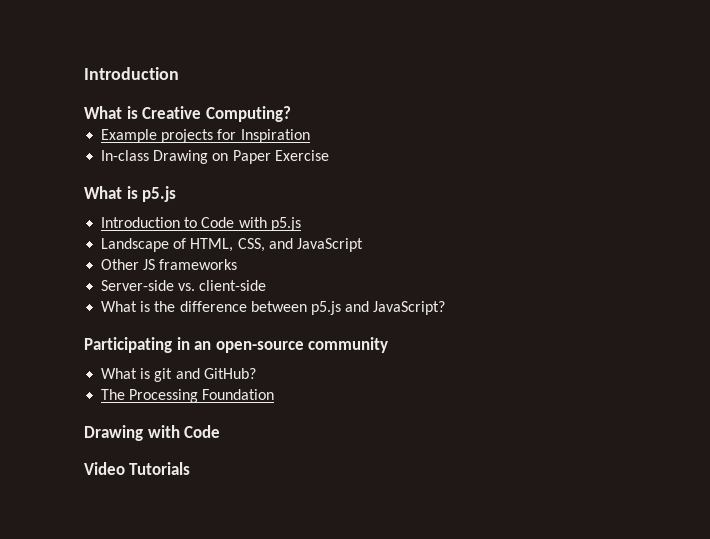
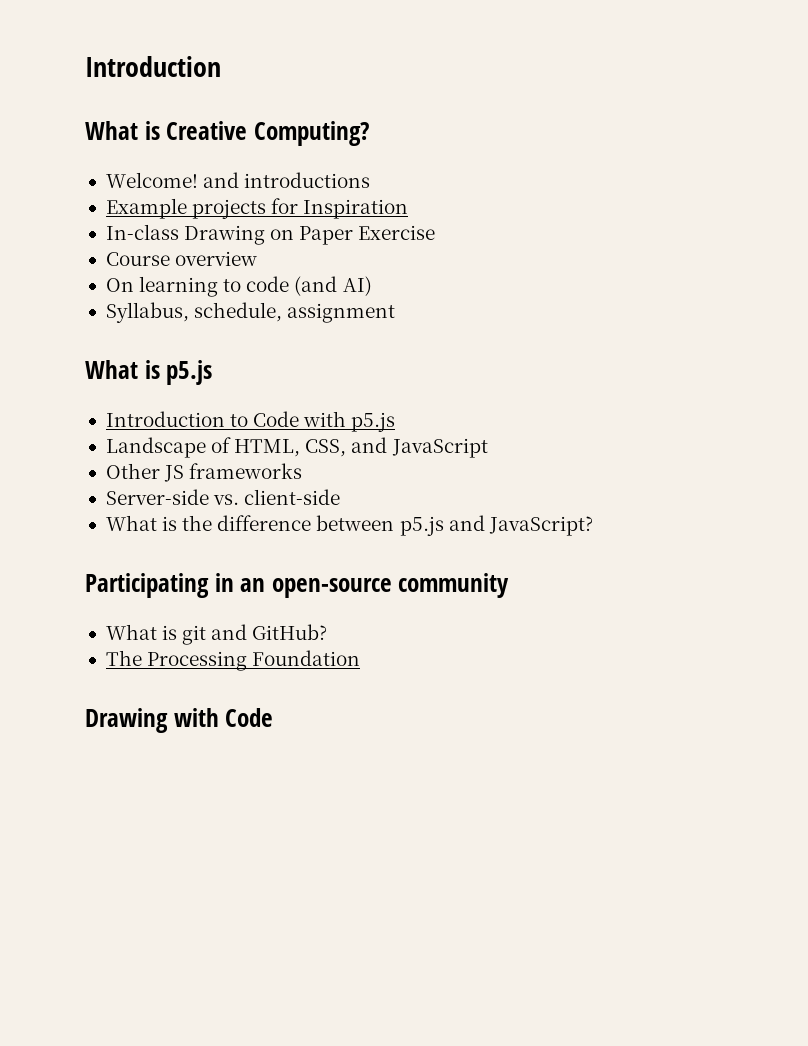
(291, 114) none -> [105,172,371,188] // Welcome! and introductions
(329, 155) none -> [105,251,258,266] [105,276,372,297] [105,302,396,323] // Course overview // On learning to code (and AI) // Syllabus, schedule, assignment
[84,462,191,475] // Video Tutorials -> (274, 717) none

